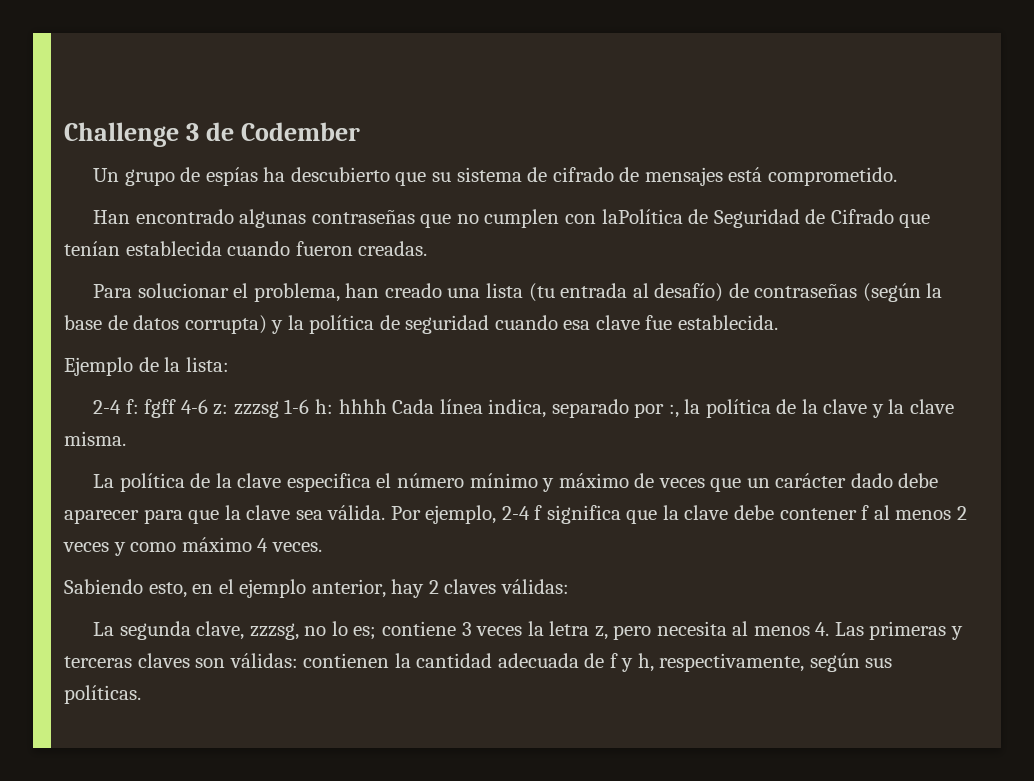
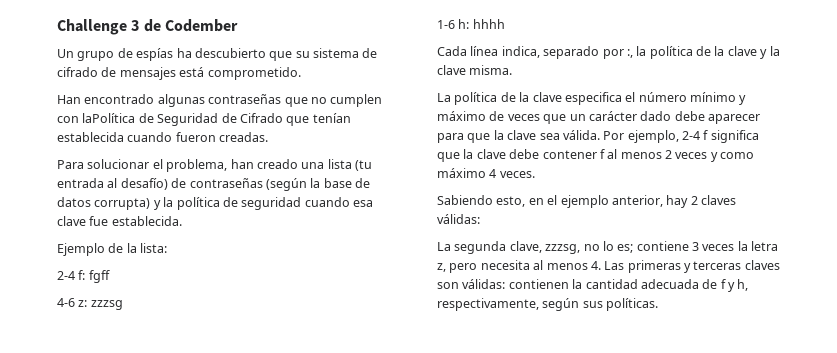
(177, 408) none -> (110, 276) //
(279, 409) none -> (123, 305) //
(387, 406) none -> (505, 24) //

